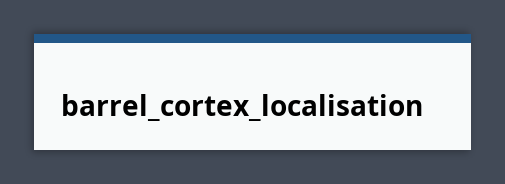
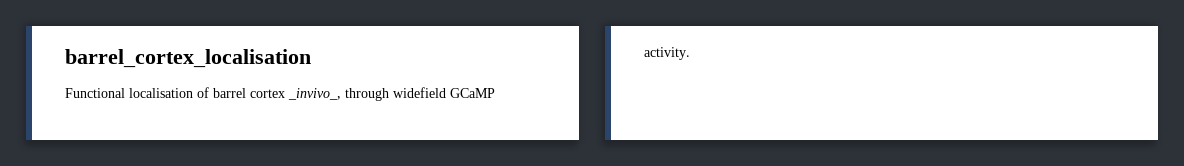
(423, 107) none -> [65,87,495,101] [644,47,690,60] // Functional localisation of barrel cortex _invivo_, through widefield GCaMP activity.

